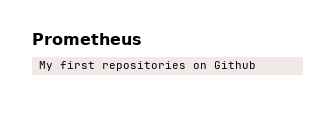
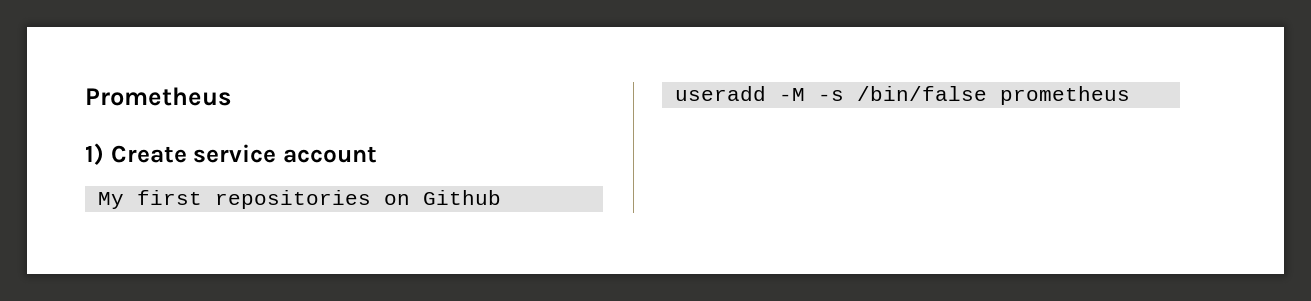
(142, 39) none -> [85,143,377,165] // 1) Create service account
(256, 65) none -> [674,86,1130,105] useradd -M -s /bin/false prometheus

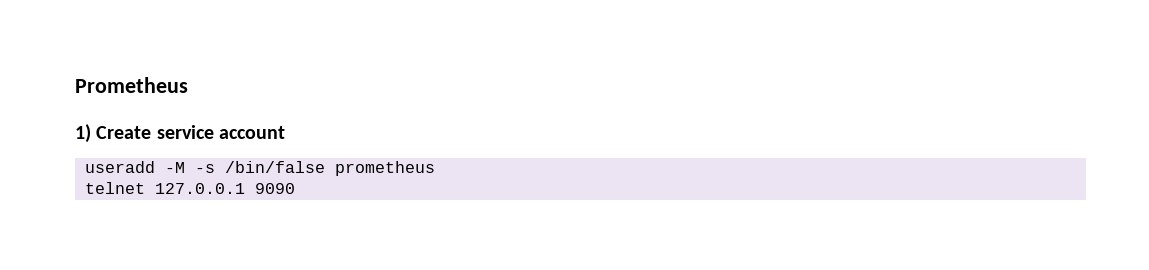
[97,190,501,209] My first repositories on Github -> (286, 132) none
(1130, 95) none -> [85,182,296,194] // telnet 127.0.0.1 9090

